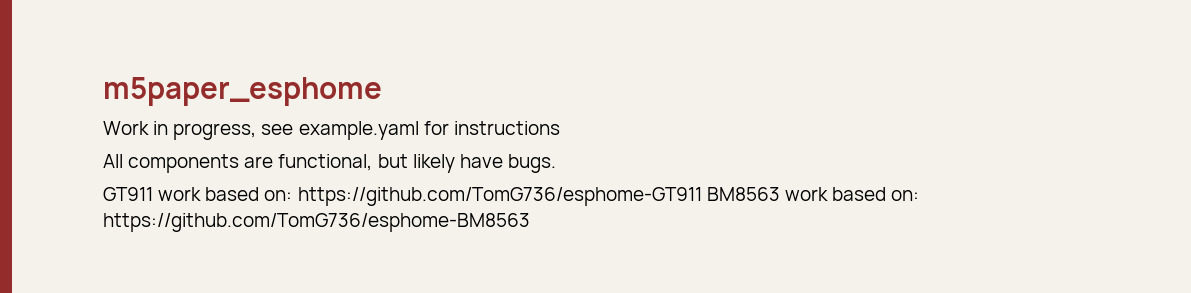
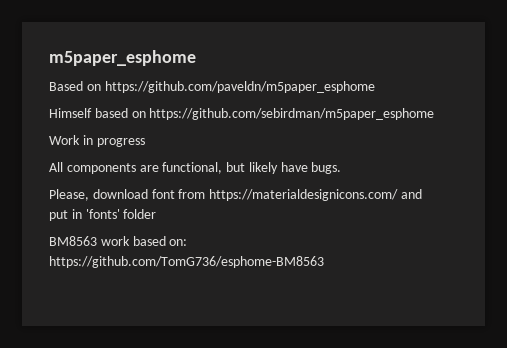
[103,121,560,140] Work in progress, see example.yaml for instructions -> [49,81,375,93] [49,108,435,120] [49,135,145,147] Based on https://github.com/paveldn/m5paper_esphome // Himself based on https://github.com/sebirdman/m5paper_esphome // Work in progress
[103,187,702,206] GT911 work based on: https://github.com/TomG736/esphome-GT911 -> [49,189,422,201] [49,209,157,221] Please, download font from https://materialdesignicons.com/ and put in 'fonts' folder //

